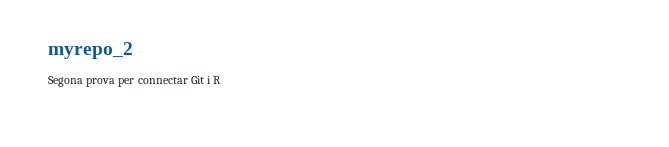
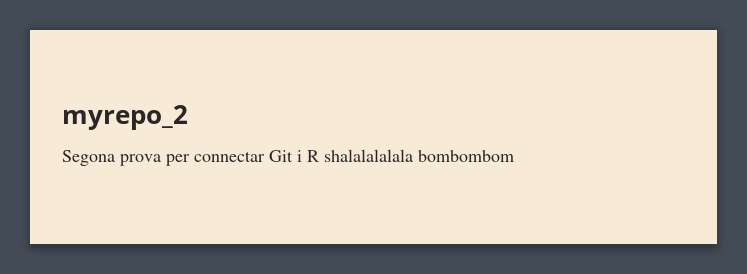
(222, 80) none -> [324,149,514,162] shalalalalala bombombom

